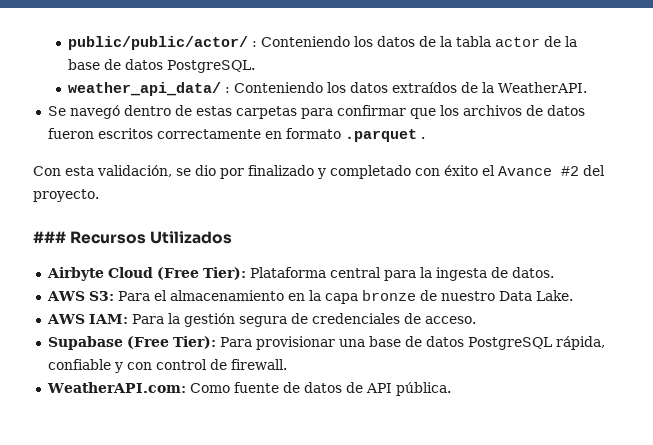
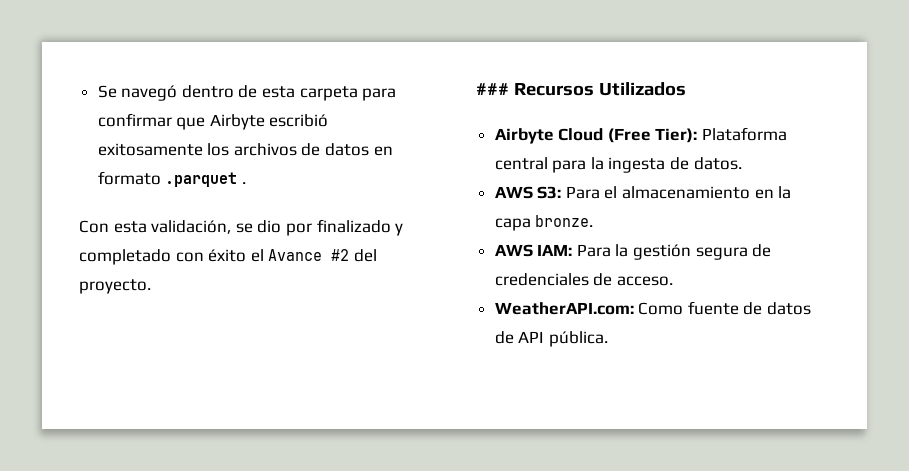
[67,36,577,50] [67,59,255,73] [67,82,587,96] public/public/actor/ : Conteniendo los datos de la tabla actor de la base de datos PostgreSQL. // weather_api_data/ : Conteniendo los datos extraídos de la WeatherAPI. // -> (97, 91) none
[195,106,297,119] estas carpetas -> [262,86,358,101] esta carpeta
(436, 113) none -> [209,114,329,130] [97,143,203,156] Airbyte escribió exitosamente
[47,128,261,139] fueron escritos correctamente -> (370, 149) none
[361,290,573,301] bronze de nuestro Data Lake. -> [535,215,594,227] bronze.
[47,336,605,350] [47,359,287,373] // Supabase (Free Tier): Para provisionar una base de datos PostgreSQL rápida, confiable y con control de firewall. -> (673, 281) none

